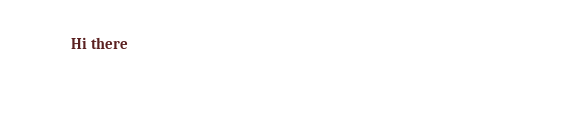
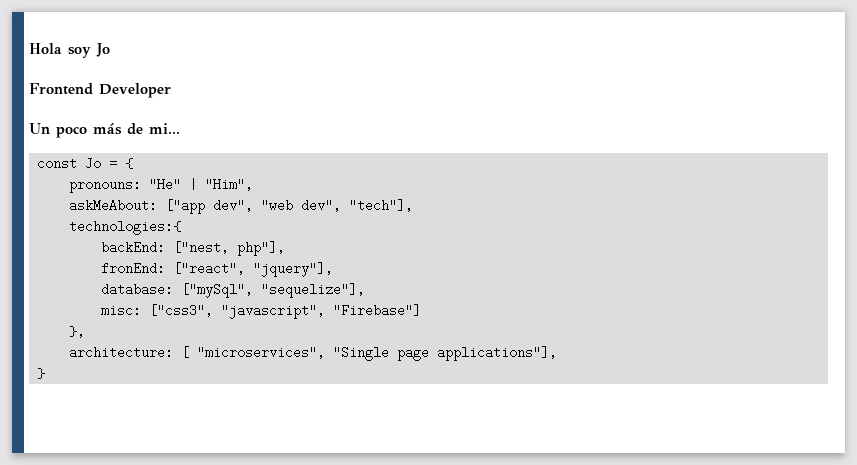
[71,37,128,49] Hi there -> [29,43,110,58] [29,83,171,98] [29,123,180,138] [37,157,134,170] [69,178,254,193] [69,199,414,214] [69,220,182,235] [101,241,286,256] [101,262,334,277] [101,283,366,298] [101,304,422,319] [69,325,86,338] [69,346,558,361] [37,368,46,379] Hola soy Jo // Frontend Developer // Un poco más de mi... // const Jo = { // pronouns: "He" | "Him", // askMeAbout: ["app dev", "web dev", "tech"], // technologies:{ // backEnd: ["nest, php"], // fronEnd: ["react", "jquery"], // database: ["mySql", "sequelize"], // misc: ["css3", "javascript", "Firebase"] // }, // architecture: [ "microservices", "Single page applications"], // }

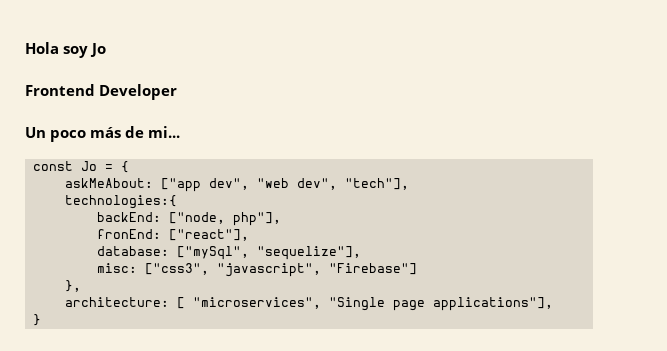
[69,178,254,193] // pronouns: "He" | "Him", -> (130, 167) none
[173,241,230,254] ["nest, -> [169,212,226,224] ["node,
[173,262,334,277] ["react", "jquery"], -> [169,229,250,241] ["react"],

